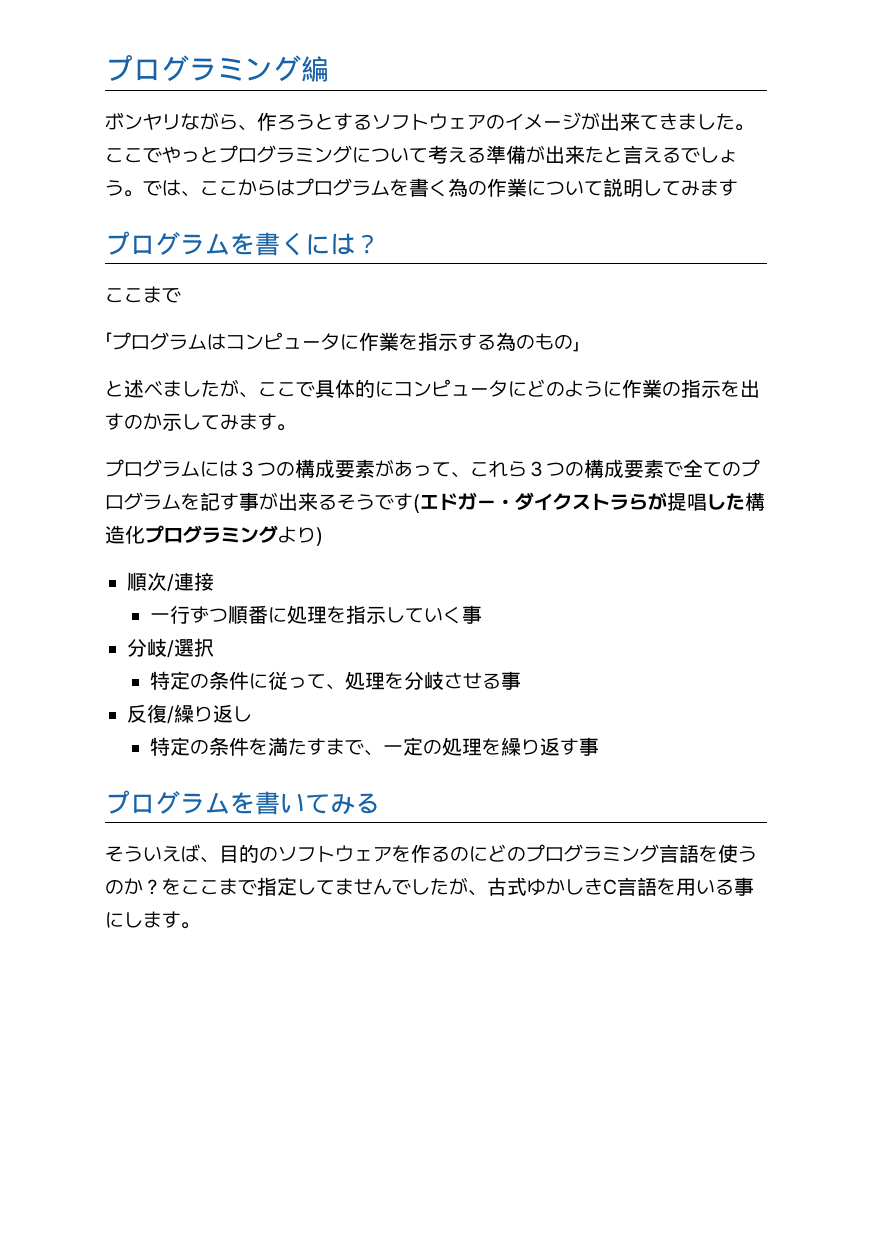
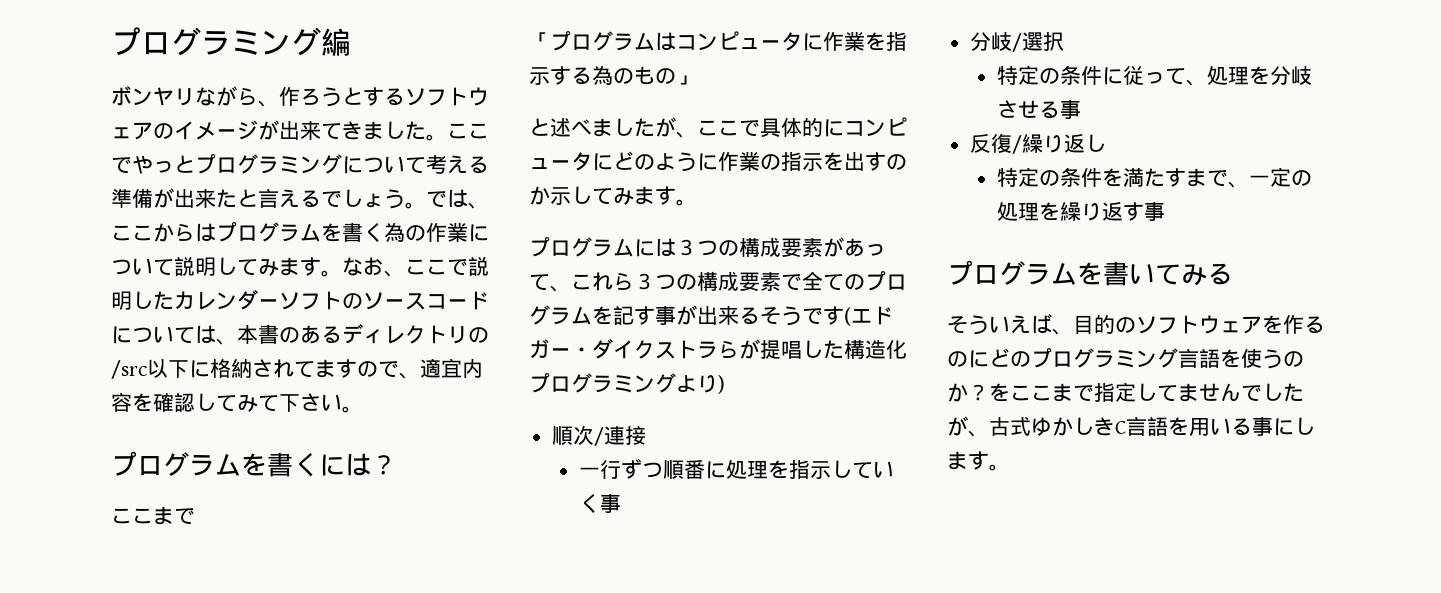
(738, 187) none -> [321,256,489,277] [111,289,489,310] [111,323,489,345] [111,358,483,379] [111,392,363,413] 。なお、ここで説明したカレンダーソフトのソースコードについては、本書のあるディレクトリの/src以下に格納されてますので、適宜内容を確認してみて下さい。

